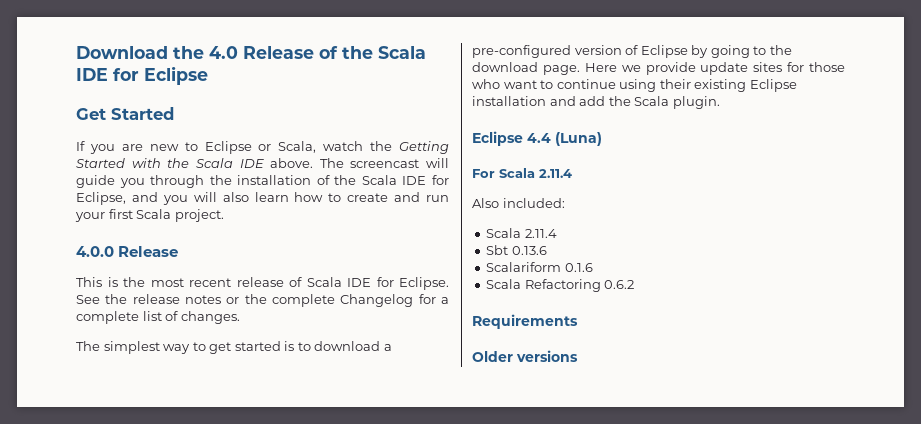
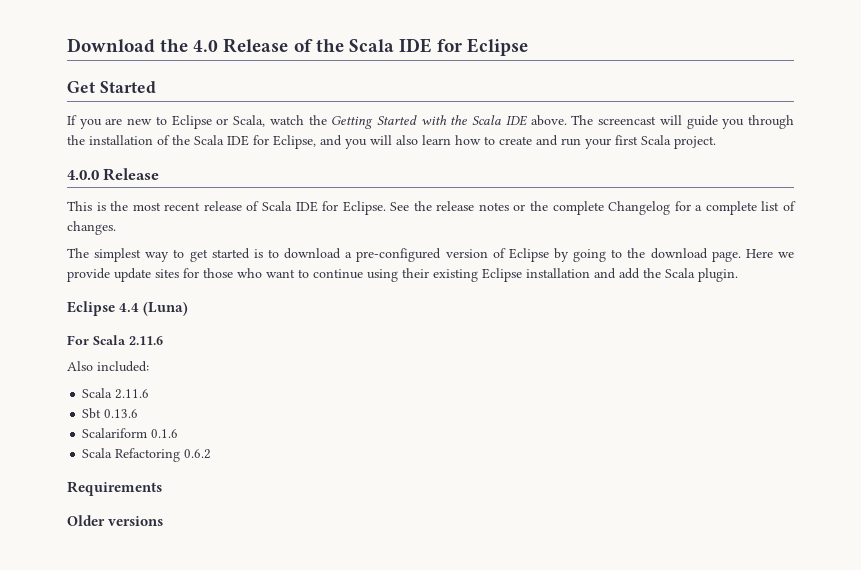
[539,169,572,178] 2.11.4 -> [129,336,163,345] 2.11.6
[524,229,557,238] 2.11.4 -> [115,389,150,399] 2.11.6

